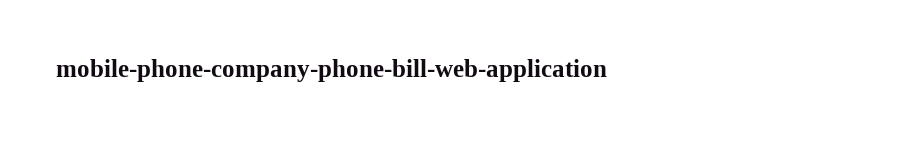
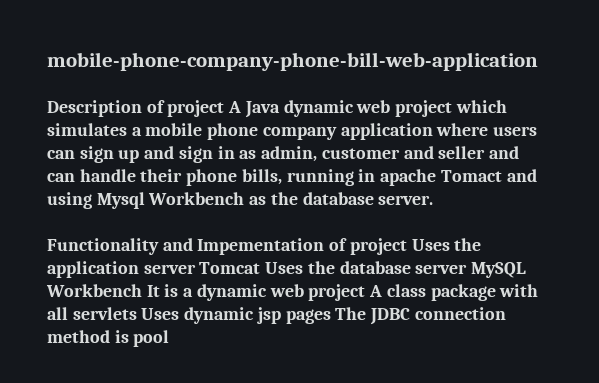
(607, 70) none -> [47,100,507,118] [47,123,538,140] [47,146,519,163] [47,169,537,186] [47,192,434,209] [47,238,482,255] [47,261,527,278] [46,284,539,301] [47,307,506,325] [47,330,170,347] // Description of project A Java dynamic web project which simulates a mobile phone company application where users can sign up and sign in as admin, customer and seller and can handle their phone bills, running in apache Tomact and using Mysql Workbench as the database server. // Functionality and Impementation of project Uses the application server Tomcat Uses the database server MySQL Workbench It is a dynamic web project A class package with all servlets Uses dynamic jsp pages The JDBC connection method is pool

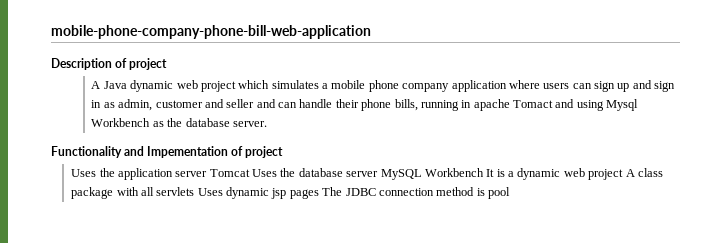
(225, 108) none -> (168, 64) //
(407, 246) none -> (284, 152) //

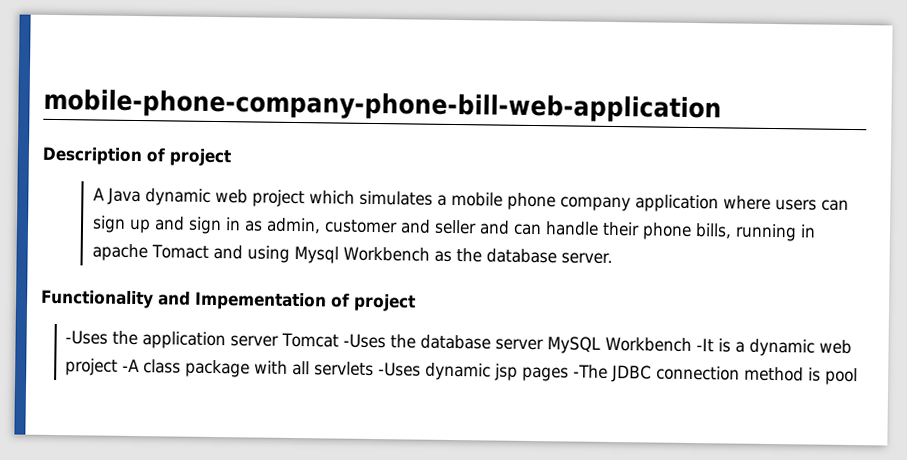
[71,169,97,177] Uses -> [65,330,109,345] -Uses
[252,169,278,177] Uses -> [343,333,387,349] -Uses
[486,169,495,177] It -> [696,338,715,352] -It
[625,169,635,177] A -> [122,358,141,373] -A
[197,188,223,196] Uses -> [378,362,422,377] -Uses
[322,187,343,196] The -> [573,364,609,379] -The

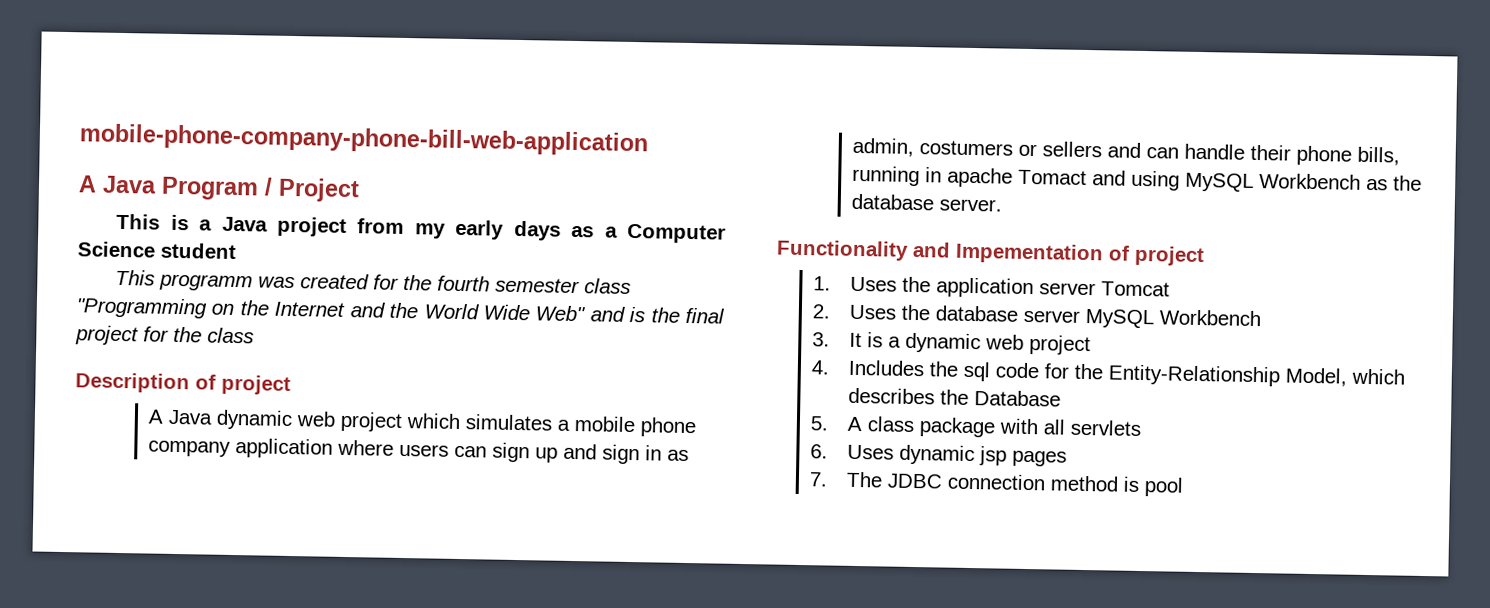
(722, 106) none -> [78,175,360,203] [116,213,726,244] [77,241,236,260] [115,269,632,294] [76,297,725,324] [75,325,254,346] // A Java Program / Project // This is a Java project from my early days as a Computer Science student // This programm was created for the fourth semester class "Programming on the Internet and the World Wide Web" and is the final project for the class
[323,219,477,235] customer and seller -> [919,140,1103,158] costumers or sellers
[293,245,339,264] Mysql -> [1185,172,1255,192] MySQL
[65,330,109,345] -Uses -> [813,276,898,292] 1. Uses
[343,333,387,349] -Uses -> [812,304,897,320] // 2. Uses
[696,338,715,352] -It -> [812,332,863,348] // 3. It
[122,358,141,373] -A -> [811,359,1406,387] [848,387,1062,407] [810,416,864,432] // 4. Includes the sql code for the Entity-Relationship Model, which describes the Database // 5. A
[378,362,422,377] -Uses -> [810,444,895,460] // 6. Uses
[573,364,609,379] -The -> [809,471,884,488] // 7. The

